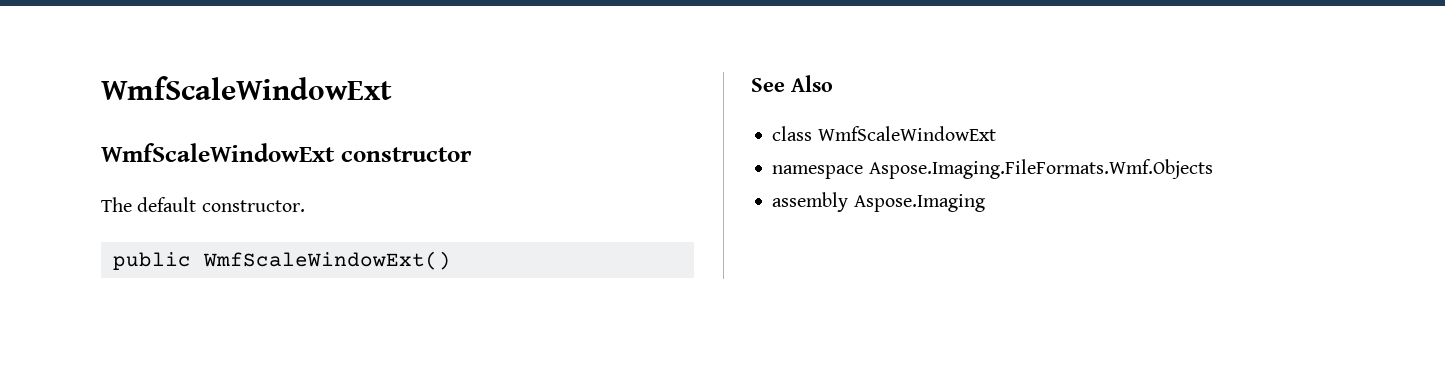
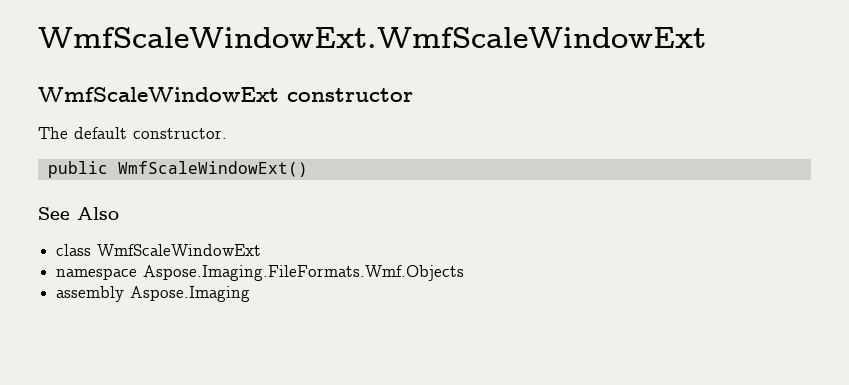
[101,76,392,100] WmfScaleWindowExt -> [38,27,706,48] WmfScaleWindowExt.WmfScaleWindowExt

